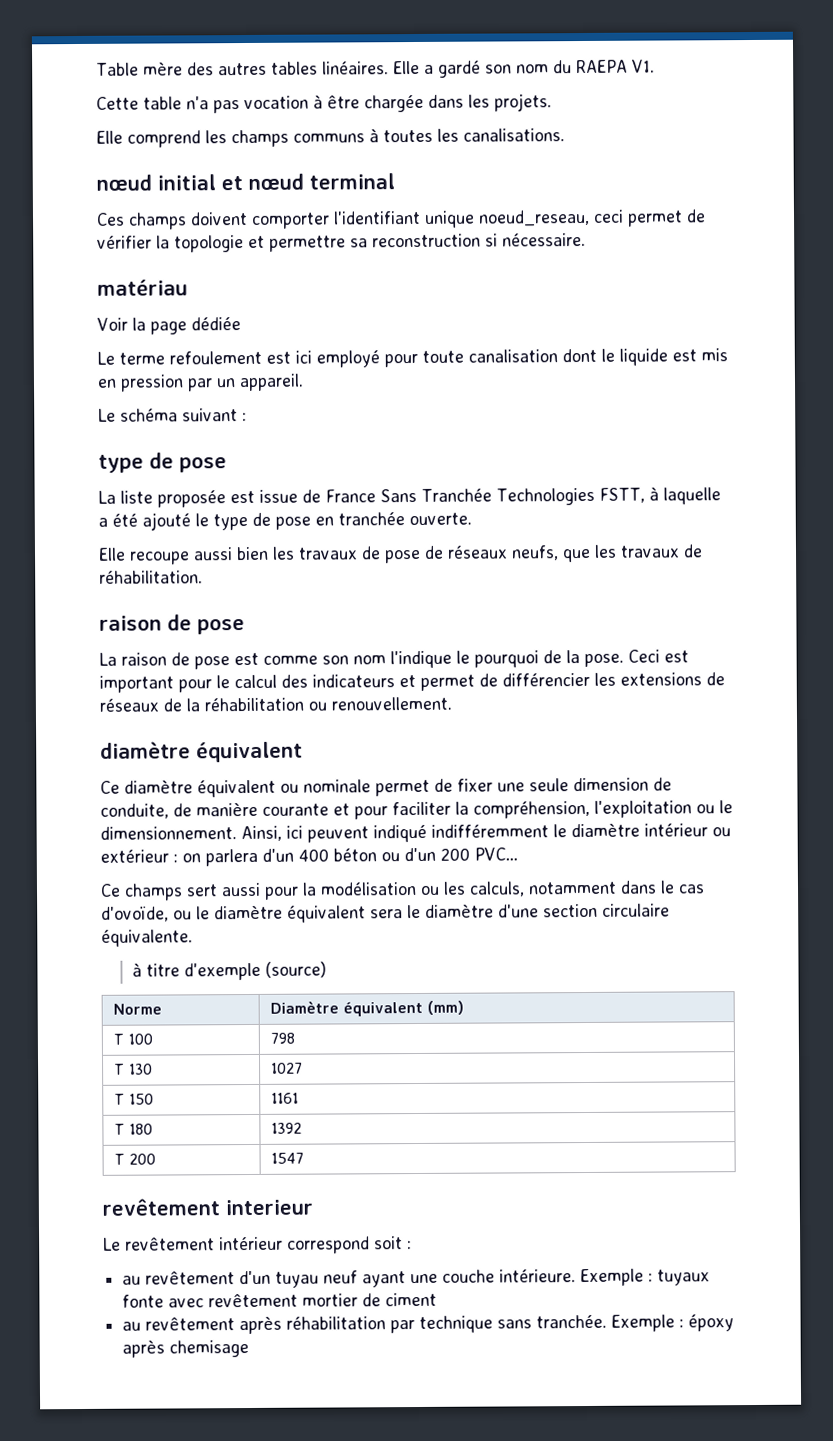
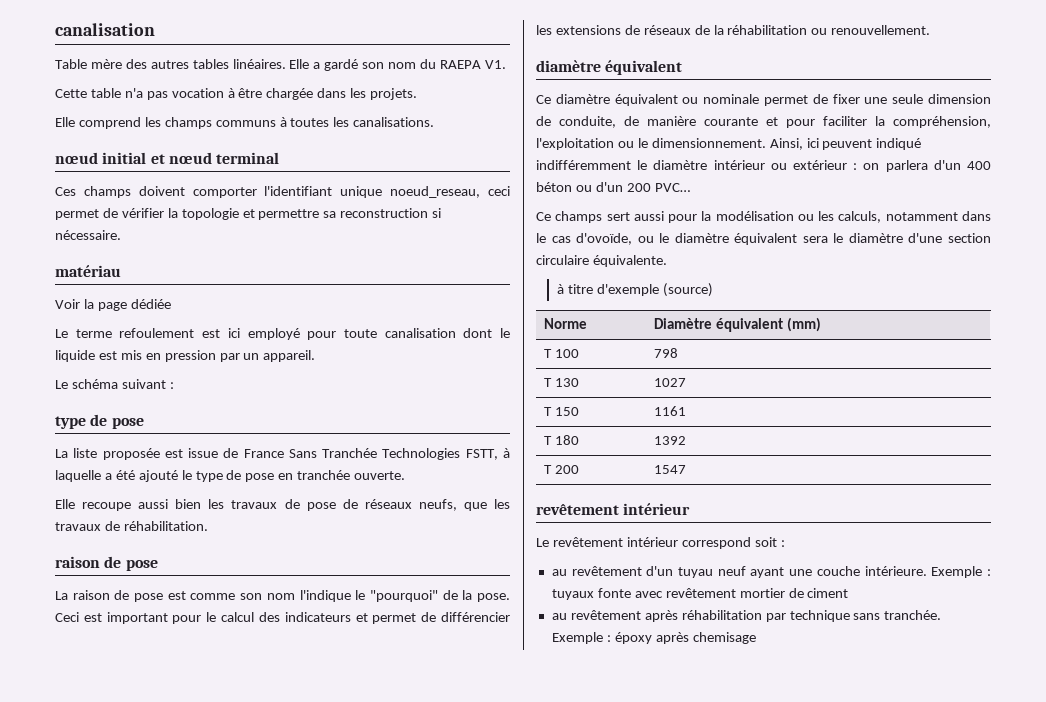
(96, 69) none -> [55,23,155,36] canalisation //
[474,650,539,668] pourquoi -> [369,590,438,602] "pourquoi"
[225,1199,313,1216] interieur -> [623,503,691,515] intérieur

